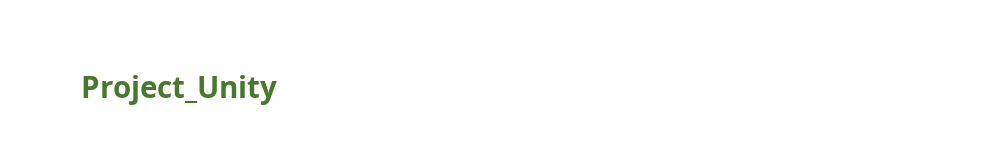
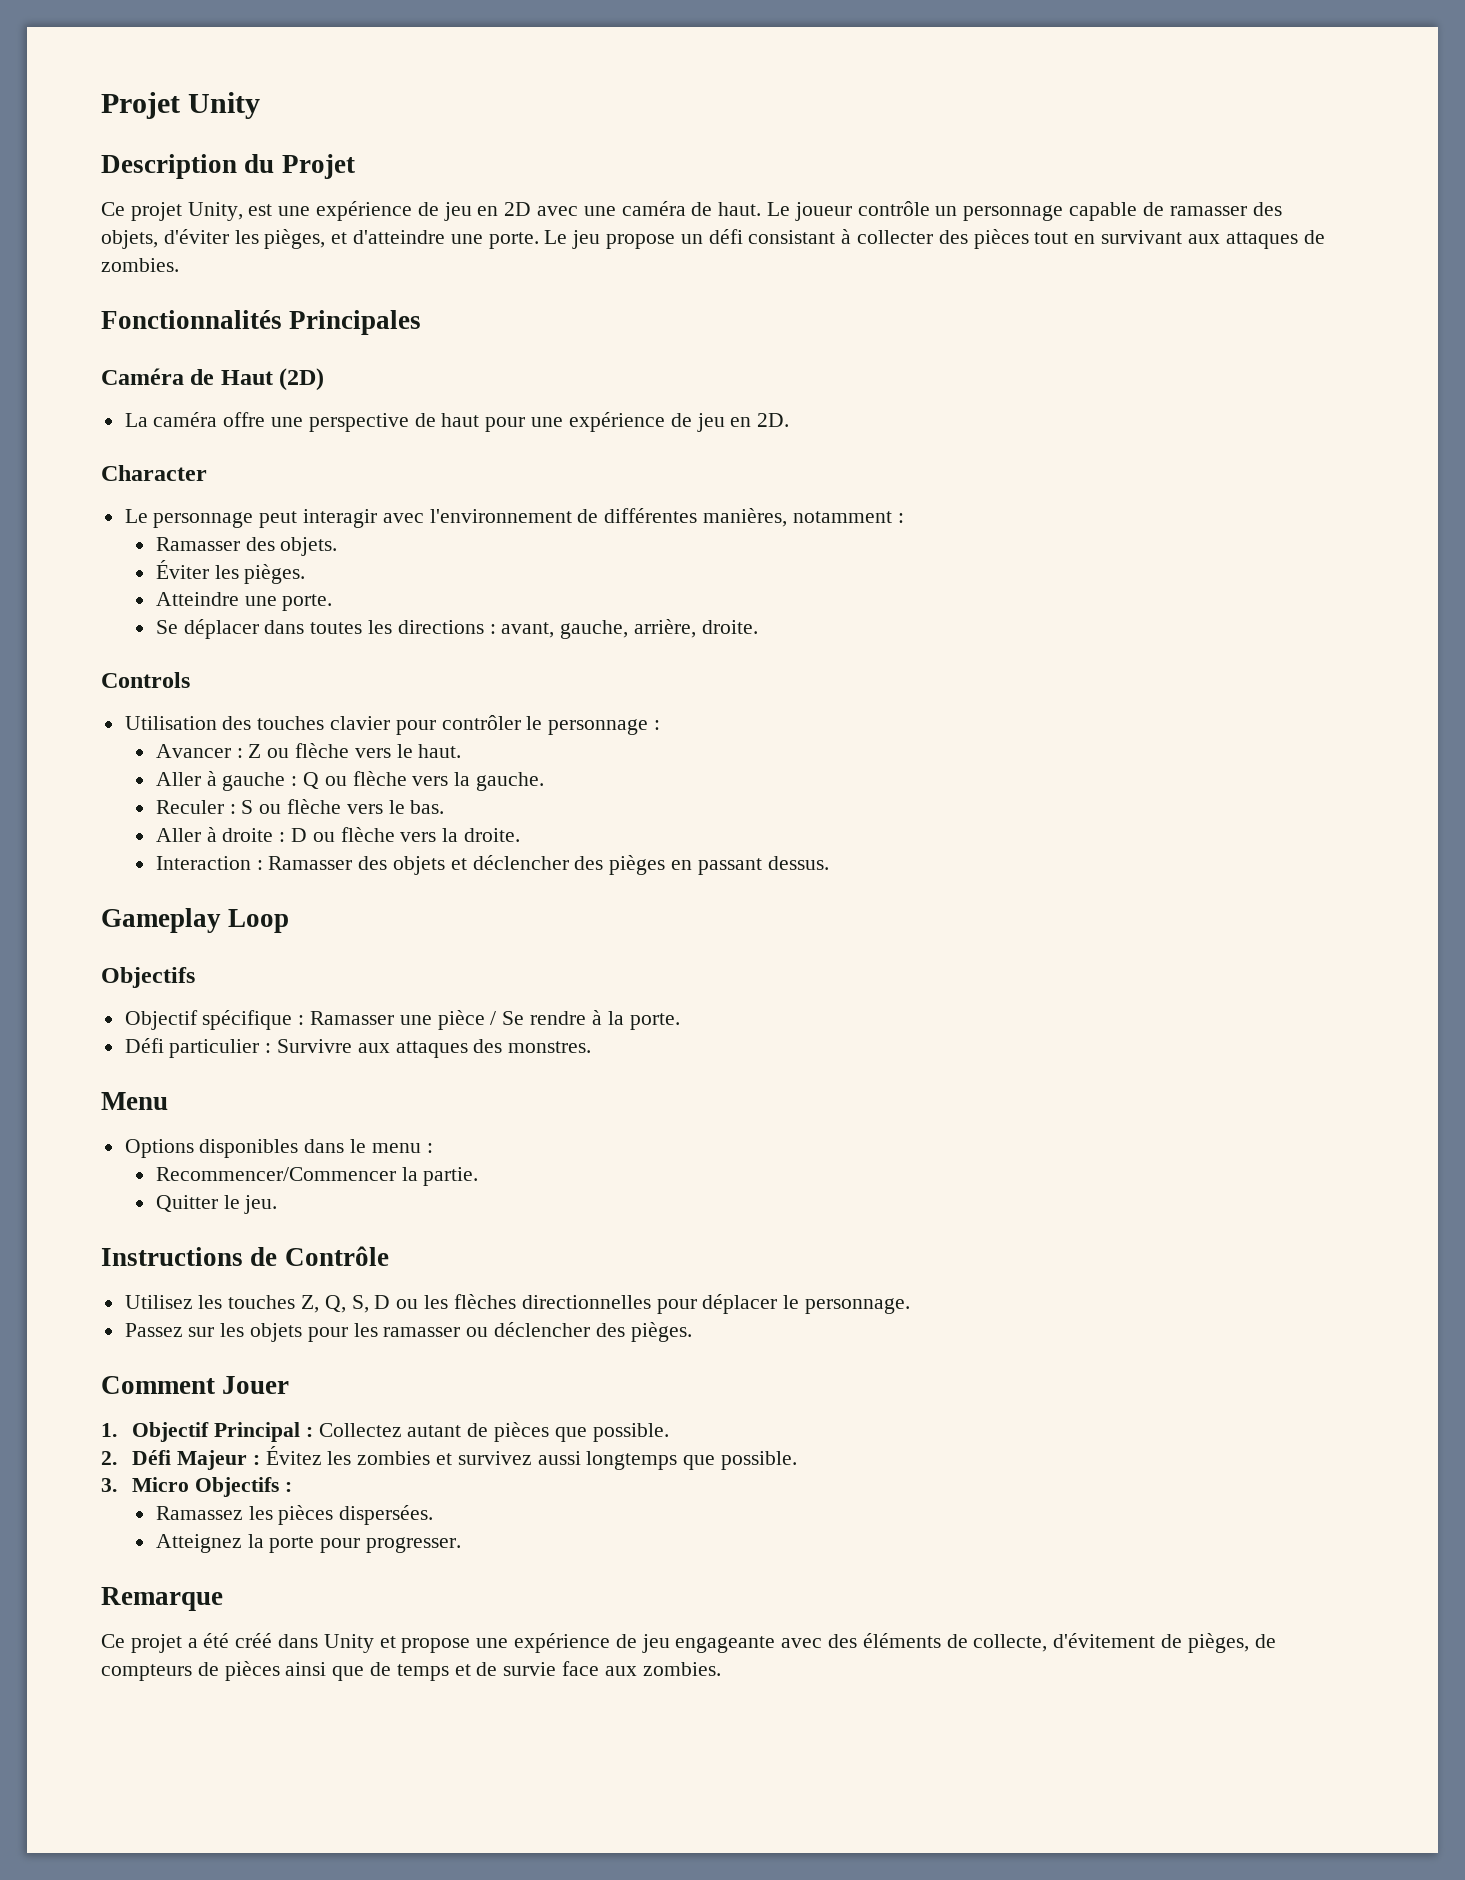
[81,75,277,105] Project_Unity -> [101,92,261,119] [101,154,355,179] [101,201,1282,221] [101,229,1325,249] [101,258,179,272] [101,310,422,335] [101,368,325,391] [124,412,790,432] [101,465,207,481] [124,508,904,528] [155,537,338,556] [155,560,306,584] [155,592,333,611] [155,619,758,639] [101,672,190,688] [124,715,661,735] [155,743,462,758] [155,771,545,791] [155,799,445,814] [155,827,521,842] [155,855,829,875] [101,908,290,933] [101,967,195,988] [124,1010,680,1030] [124,1038,592,1058] [101,1092,168,1110] [124,1139,433,1158] [155,1167,479,1186] [155,1195,278,1214] [101,1246,389,1266] [124,1294,910,1314] [124,1322,692,1342] [101,1376,290,1394] [101,1422,669,1442] [101,1446,798,1470] [101,1477,292,1497] [155,1505,434,1525] [155,1534,462,1553] [101,1587,223,1611] [101,1633,1276,1653] [101,1661,721,1681] Projet Unity // Description du Projet // Ce projet Unity, est une expérience de jeu en 2D avec une caméra de haut. Le joueur contrôle un personnage capable de ramasser des objets, d'éviter les pièges, et d'atteindre une porte. Le jeu propose un défi consistant à collecter des pièces tout en survivant aux attaques de zombies. // Fonctionnalités Principales // Caméra de Haut (2D) // La caméra offre une perspective de haut pour une expérience de jeu en 2D. // Character // Le personnage peut interagir avec l'environnement de différentes manières, notamment : // Ramasser des objets. // Éviter les pièges. // Atteindre une porte. // Se déplacer dans toutes les directions : avant, gauche, arrière, droite. // Controls // Utilisation des touches clavier pour contrôler le personnage : // Avancer : Z ou flèche vers le haut. // Aller à gauche : Q ou flèche vers la gauche. // Reculer : S ou flèche vers le bas. // Aller à droite : D ou flèche vers la droite. // Interaction : Ramasser des objets et déclencher des pièges en passant dessus. // Gameplay Loop // Objectifs // Objectif spécifique : Ramasser une pièce / Se rendre à la porte. // Défi particulier : Survivre aux attaques des monstres. // Menu // Options disponibles dans le menu : // Recommencer/Commencer la partie. // Quitter le jeu. // Instructions de Contrôle // Utilisez les touches Z, Q, S, D ou les flèches directionnelles pour déplacer le personnage. // Passez sur les objets pour les ramasser ou déclencher des pièges. // Comment Jouer // 1. Objectif Principal : Collectez autant de pièces que possible. // 2. Défi Majeur : Évitez les zombies et survivez aussi longtemps que possible. // 3. Micro Objectifs : // Ramassez les pièces dispersées. // Atteignez la porte pour progresser. // Remarque // Ce projet a été créé dans Unity et propose une expérience de jeu engageante avec des éléments de collecte, d'évitement de pièges, de compteurs de pièces ainsi que de temps et de survie face aux zombies.

